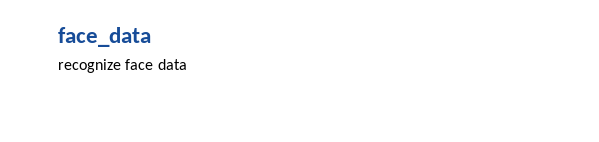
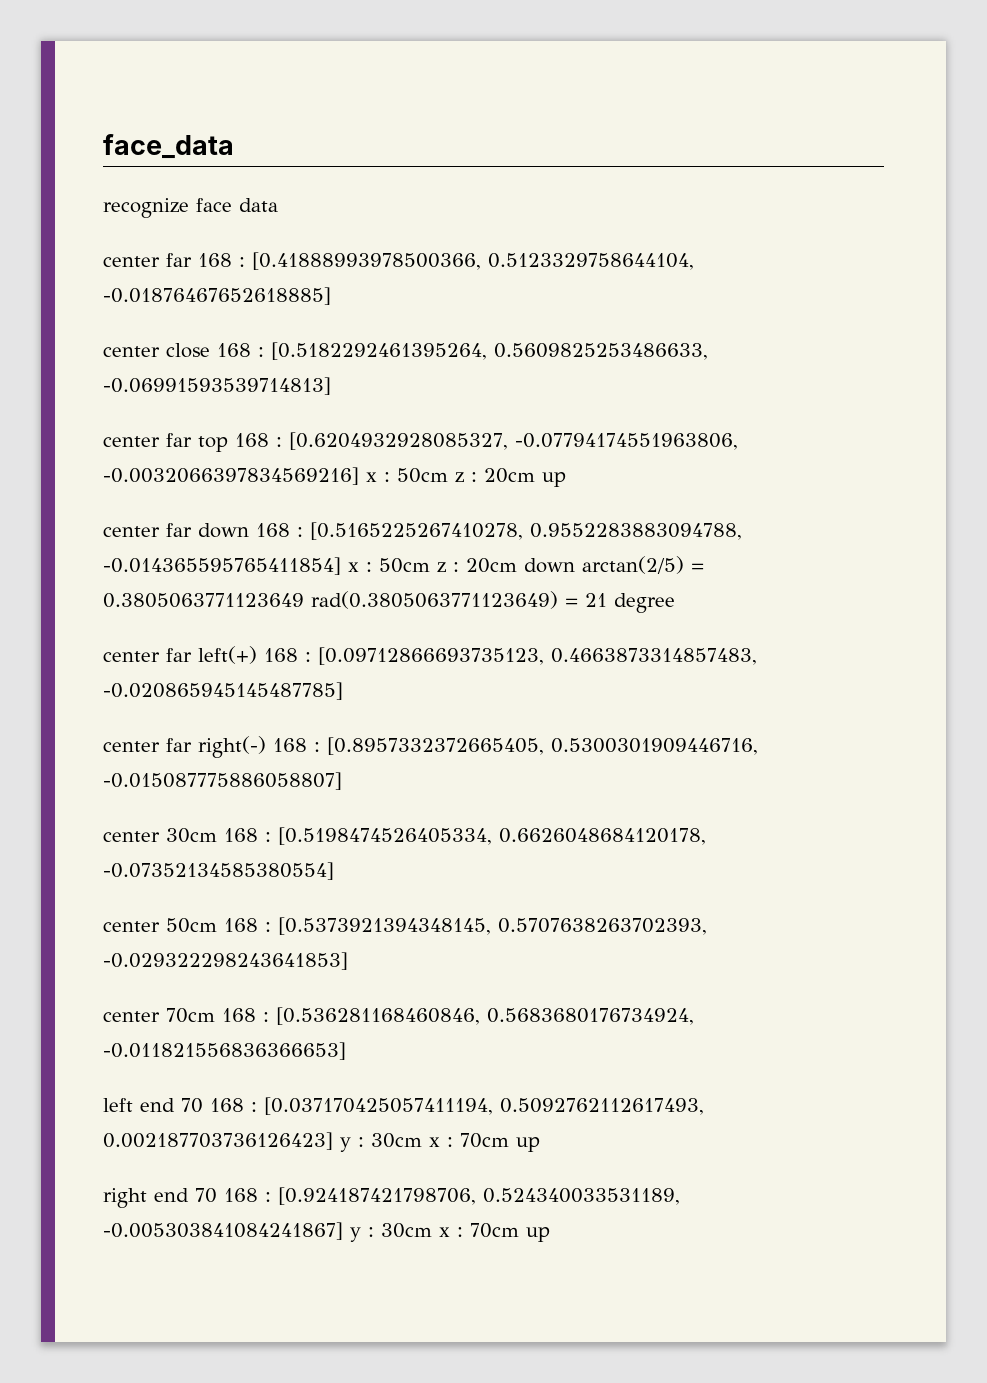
(187, 64) none -> [103,252,694,270] [103,287,331,305] [103,342,708,360] [103,377,331,395] [103,432,738,452] [103,467,566,487] [103,522,742,540] [103,556,704,575] [103,591,675,613] [103,646,757,665] [103,682,343,700] [103,736,758,758] [103,772,342,790] [103,827,706,845] [103,862,334,880] [103,917,707,935] [103,952,348,970] [103,1007,694,1025] [103,1042,346,1060] [103,1097,704,1115] [103,1132,540,1152] [103,1187,680,1208] [103,1222,550,1242] // center far 168 : [0.41888993978500366, 0.5123329758644104, -0.01876467652618885] // center close 168 : [0.5182292461395264, 0.5609825253486633, -0.06991593539714813] // center far top 168 : [0.6204932928085327, -0.07794174551963806, -0.0032066397834569216] x : 50cm z : 20cm up // center far down 168 : [0.5165225267410278, 0.9552283883094788, -0.014365595765411854] x : 50cm z : 20cm down arctan(2/5) = 0.3805063771123649 rad(0.3805063771123649) = 21 degree // center far left(+) 168 : [0.09712866693735123, 0.4663873314857483, -0.020865945145487785] // center far right(-) 168 : [0.8957332372665405, 0.5300301909446716, -0.015087775886058807] // center 30cm 168 : [0.5198474526405334, 0.6626048684120178, -0.07352134585380554] // center 50cm 168 : [0.5373921394348145, 0.5707638263702393, -0.029322298243641853] // center 70cm 168 : [0.536281168460846, 0.5683680176734924, -0.011821556836366653] // left end 70 168 : [0.037170425057411194, 0.5092762112617493, 0.002187703736126423] y : 30cm x : 70cm up // right end 70 168 : [0.924187421798706, 0.524340033531189, -0.005303841084241867] y : 30cm x : 70cm up

